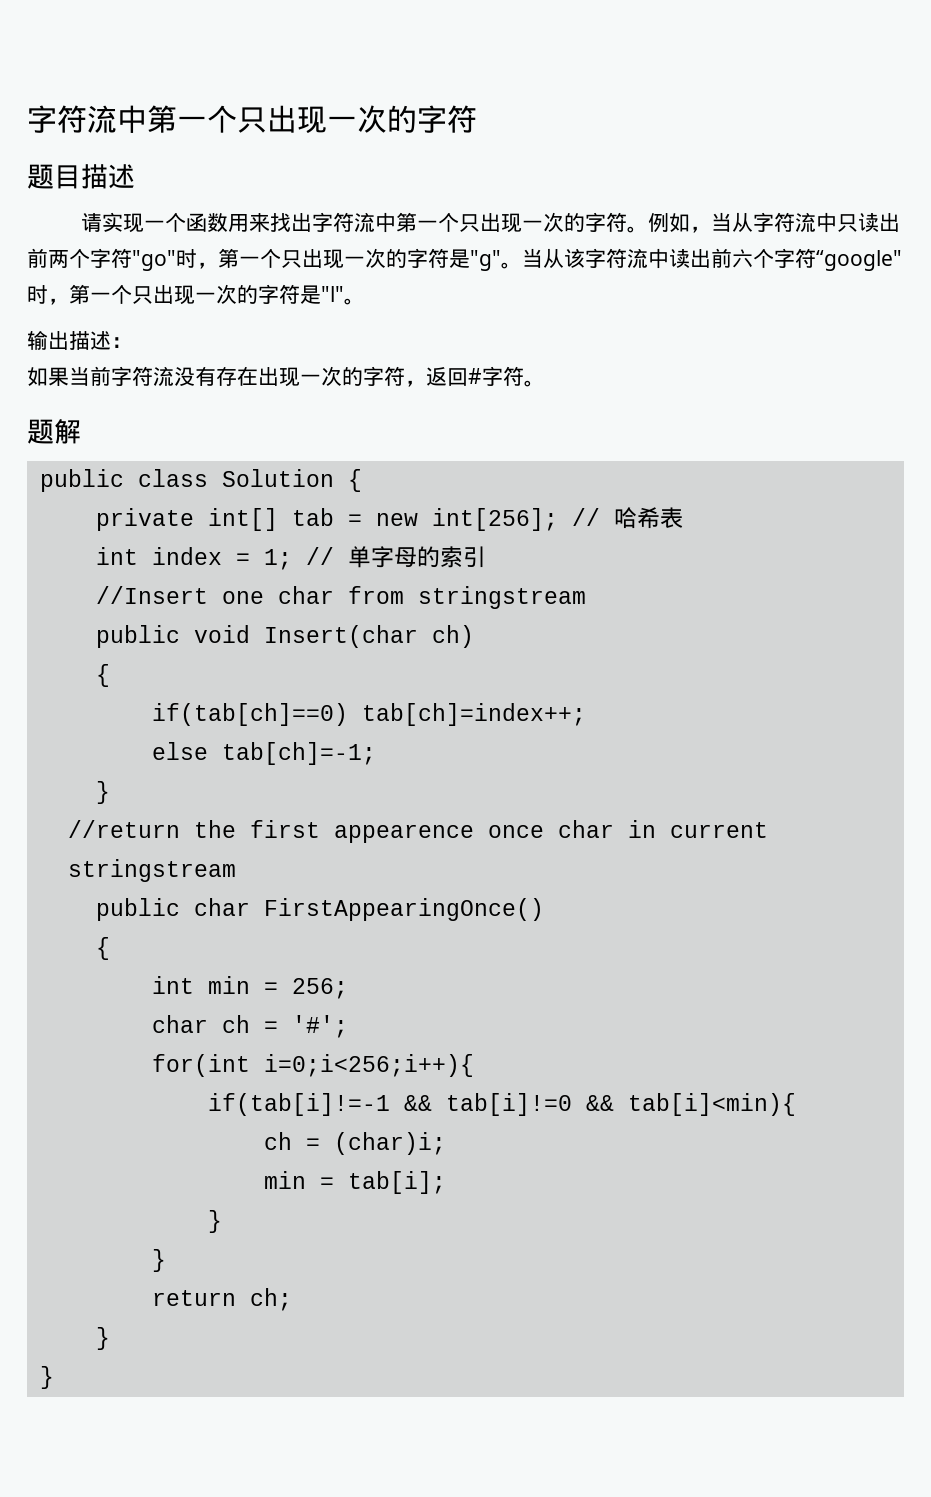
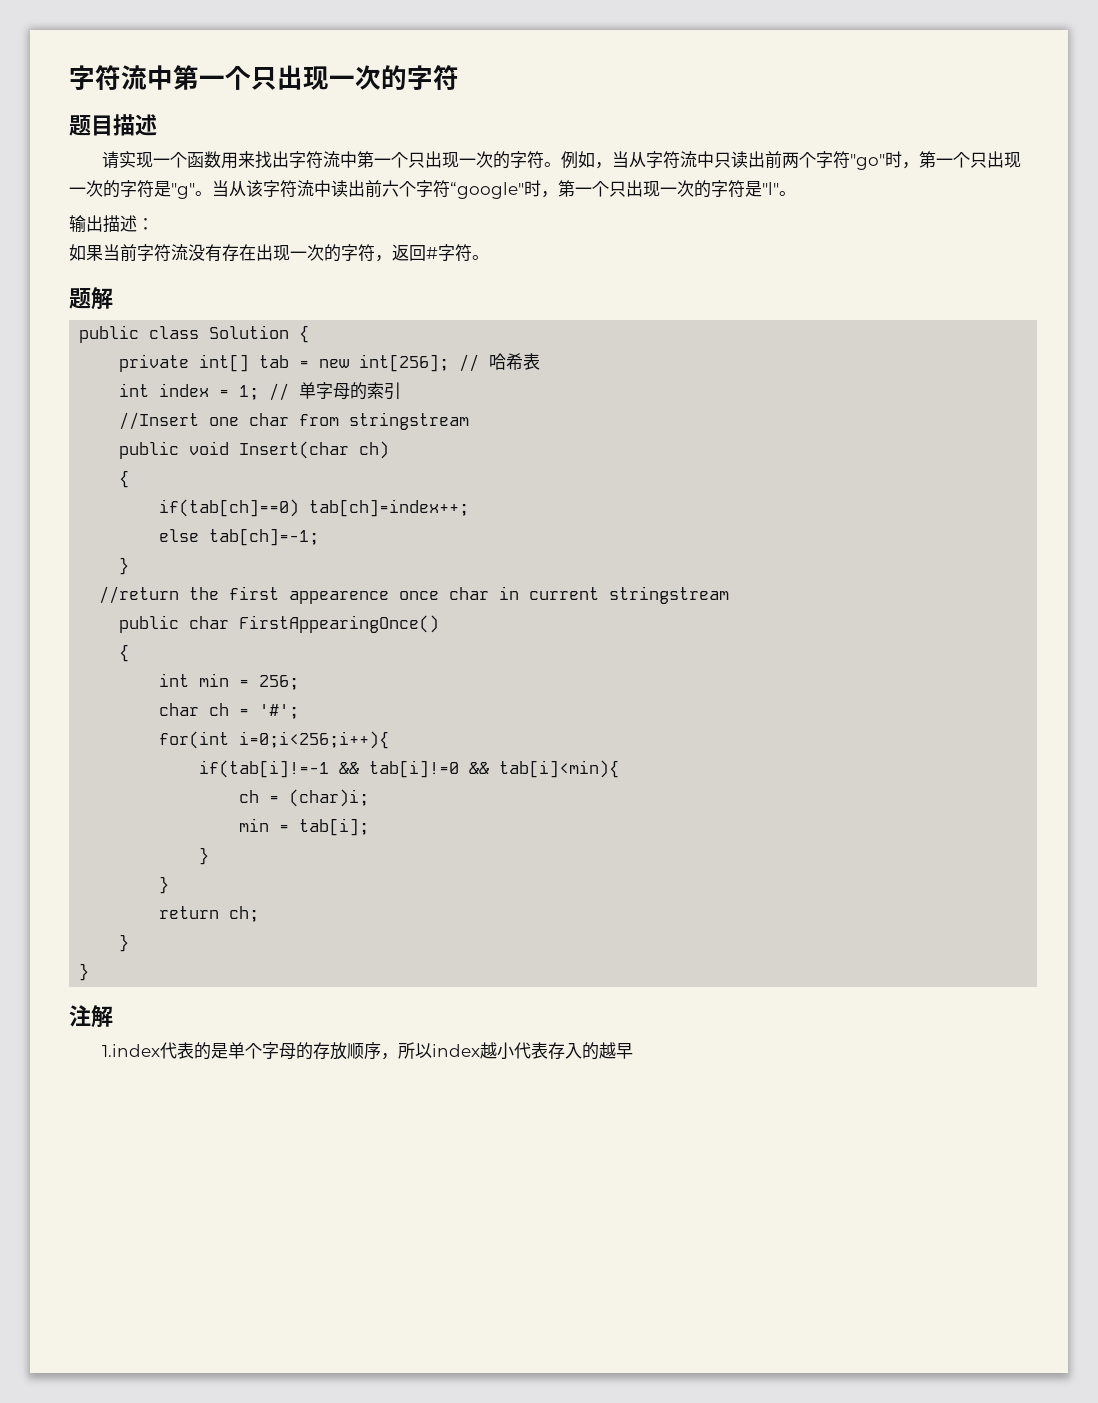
(54, 1377) none -> [69,1005,113,1028] [101,1042,633,1060] // 注解 // 1.index代表的是单个字母的存放顺序，所以index越小代表存入的越早

